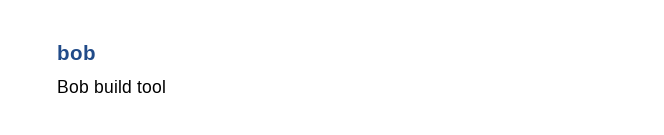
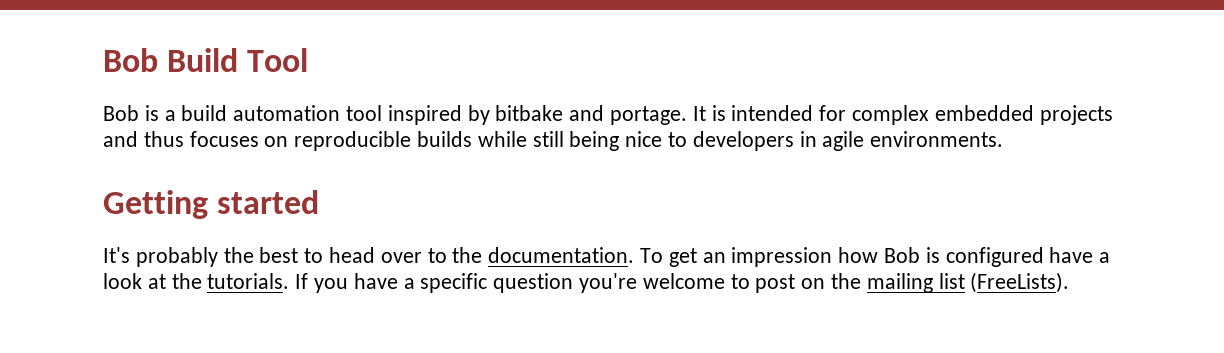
[57,45,96,60] [57,80,166,93] bob // Bob build tool -> [103,48,309,72] [103,105,1113,125] [103,131,1004,151] [103,190,320,219] [103,247,1111,267] [103,272,1070,293] Bob Build Tool // Bob is a build automation tool inspired by bitbake and portage. It is intended for complex embedded projects and thus focuses on reproducible builds while still being nice to developers in agile environments. // Getting started // It's probably the best to head over to the documentation. To get an impression how Bob is configured have a look at the tutorials. If you have a specific question you're welcome to post on the mailing list (FreeLists).

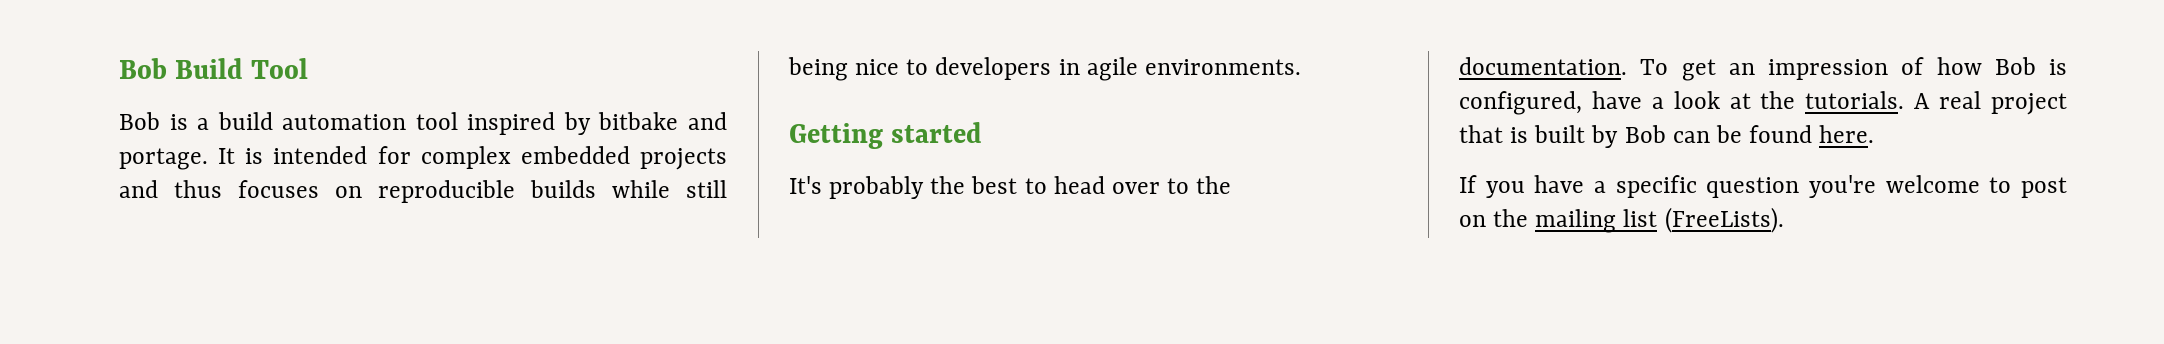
(833, 257) none -> [1901,57,1925,75] of
[945,247,1044,267] configured -> [1459,91,1582,115] configured,
(290, 281) none -> [1914,91,2067,115] [1459,125,1875,148] A real project that is built by Bob can be found here. //

